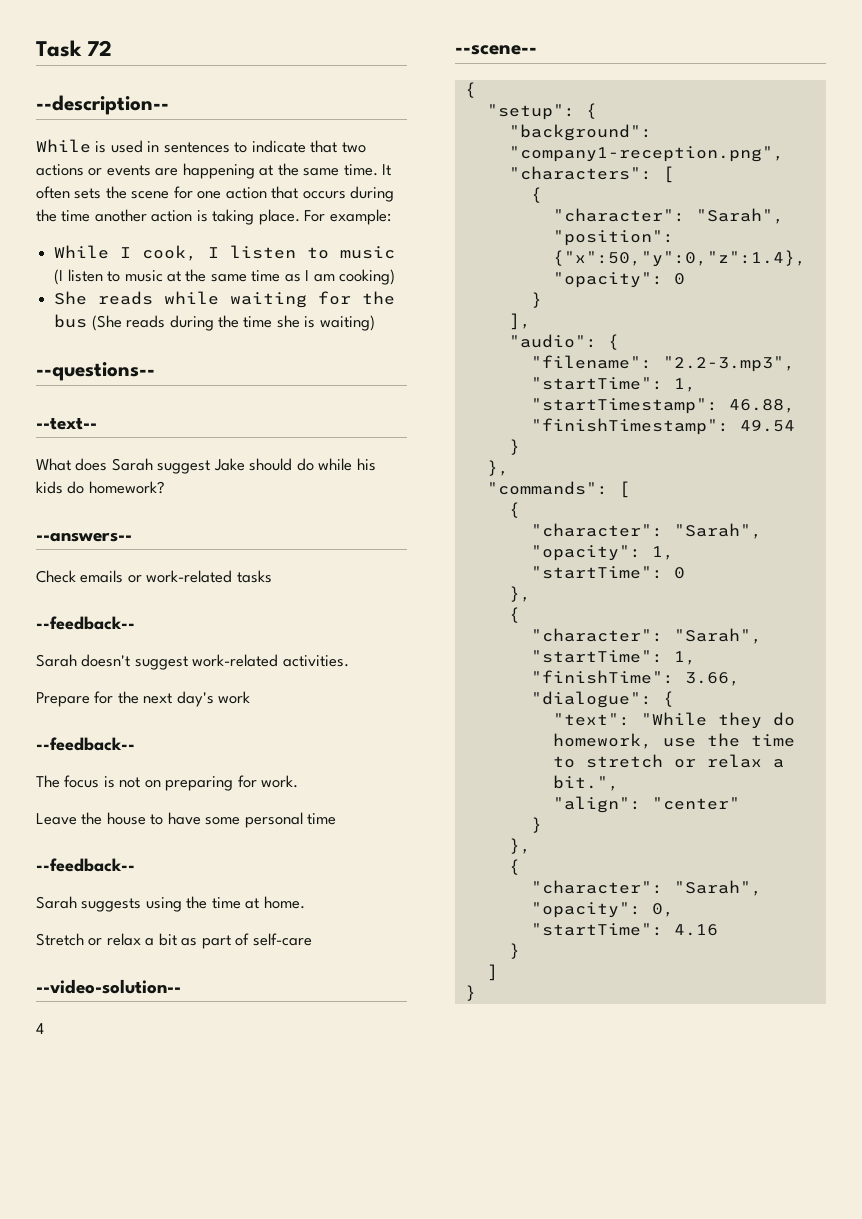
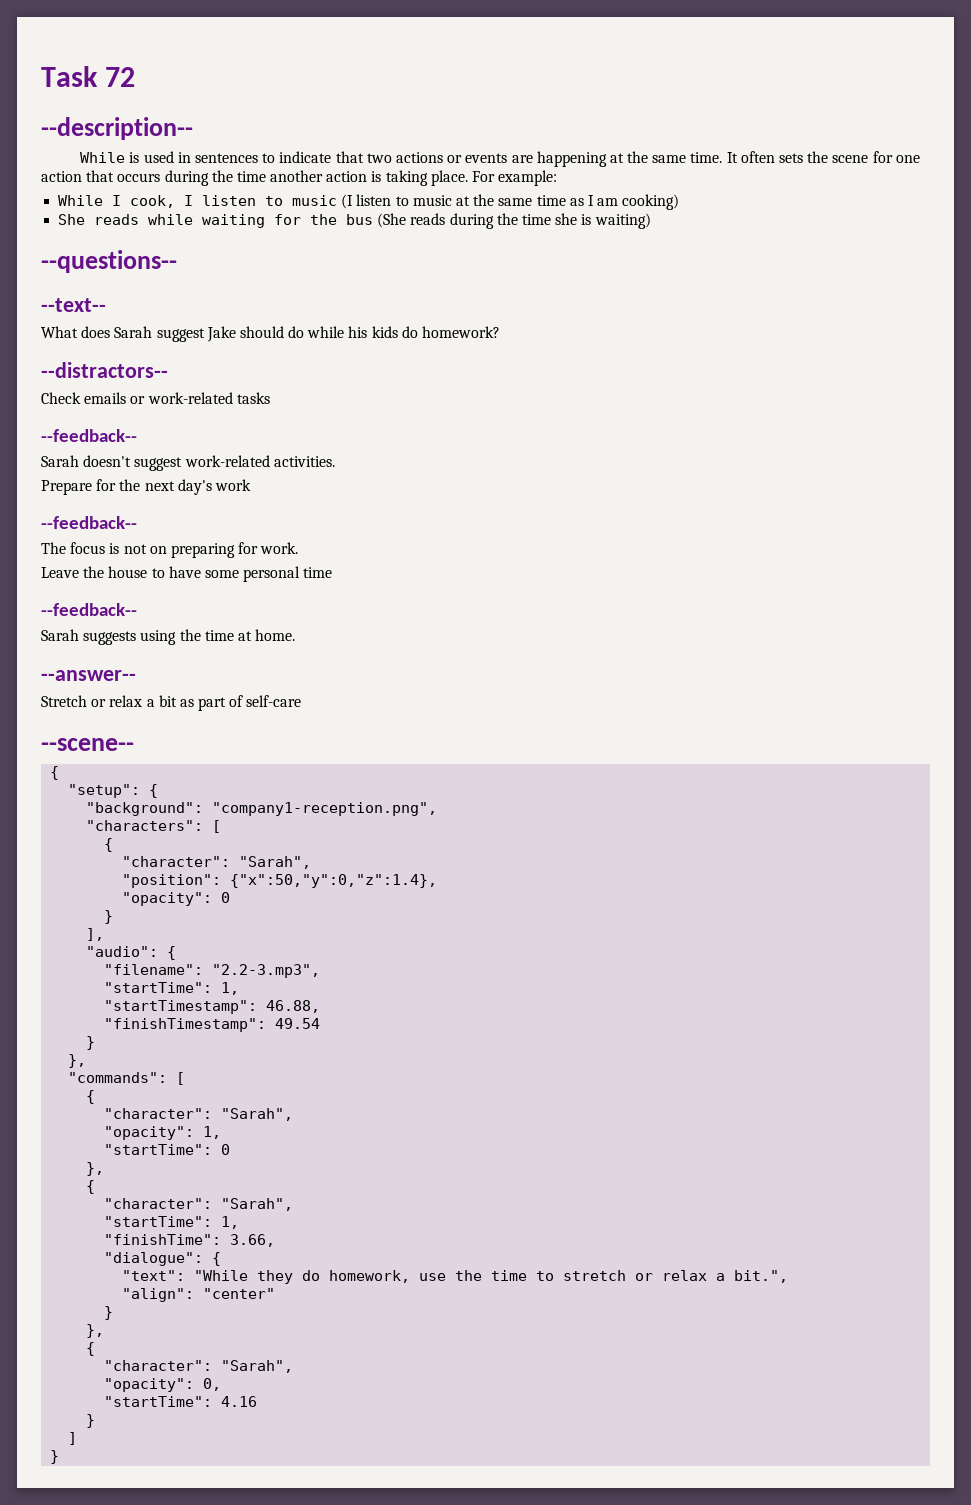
[36,532,132,542] --answers-- -> [41,362,168,378] --distractors--
(305, 902) none -> [41,670,136,681] // --answer--
[36,979,181,994] [36,1023,44,1034] // --video-solution-- // 4 -> (302, 701) none

